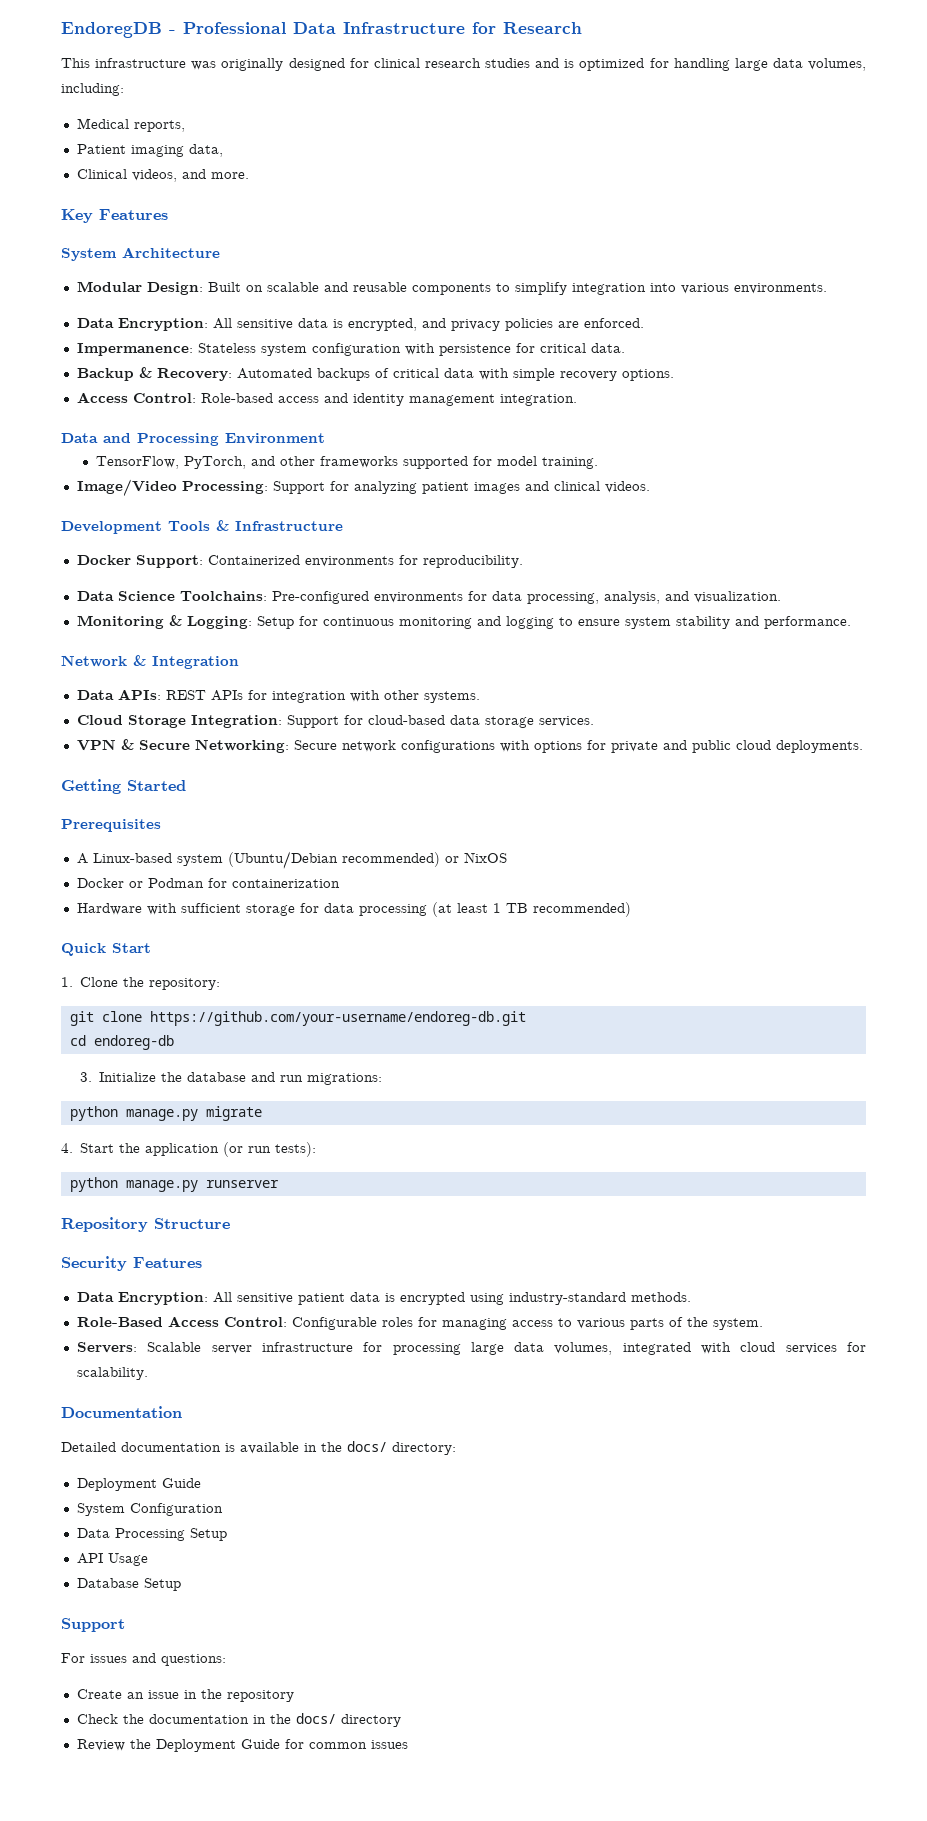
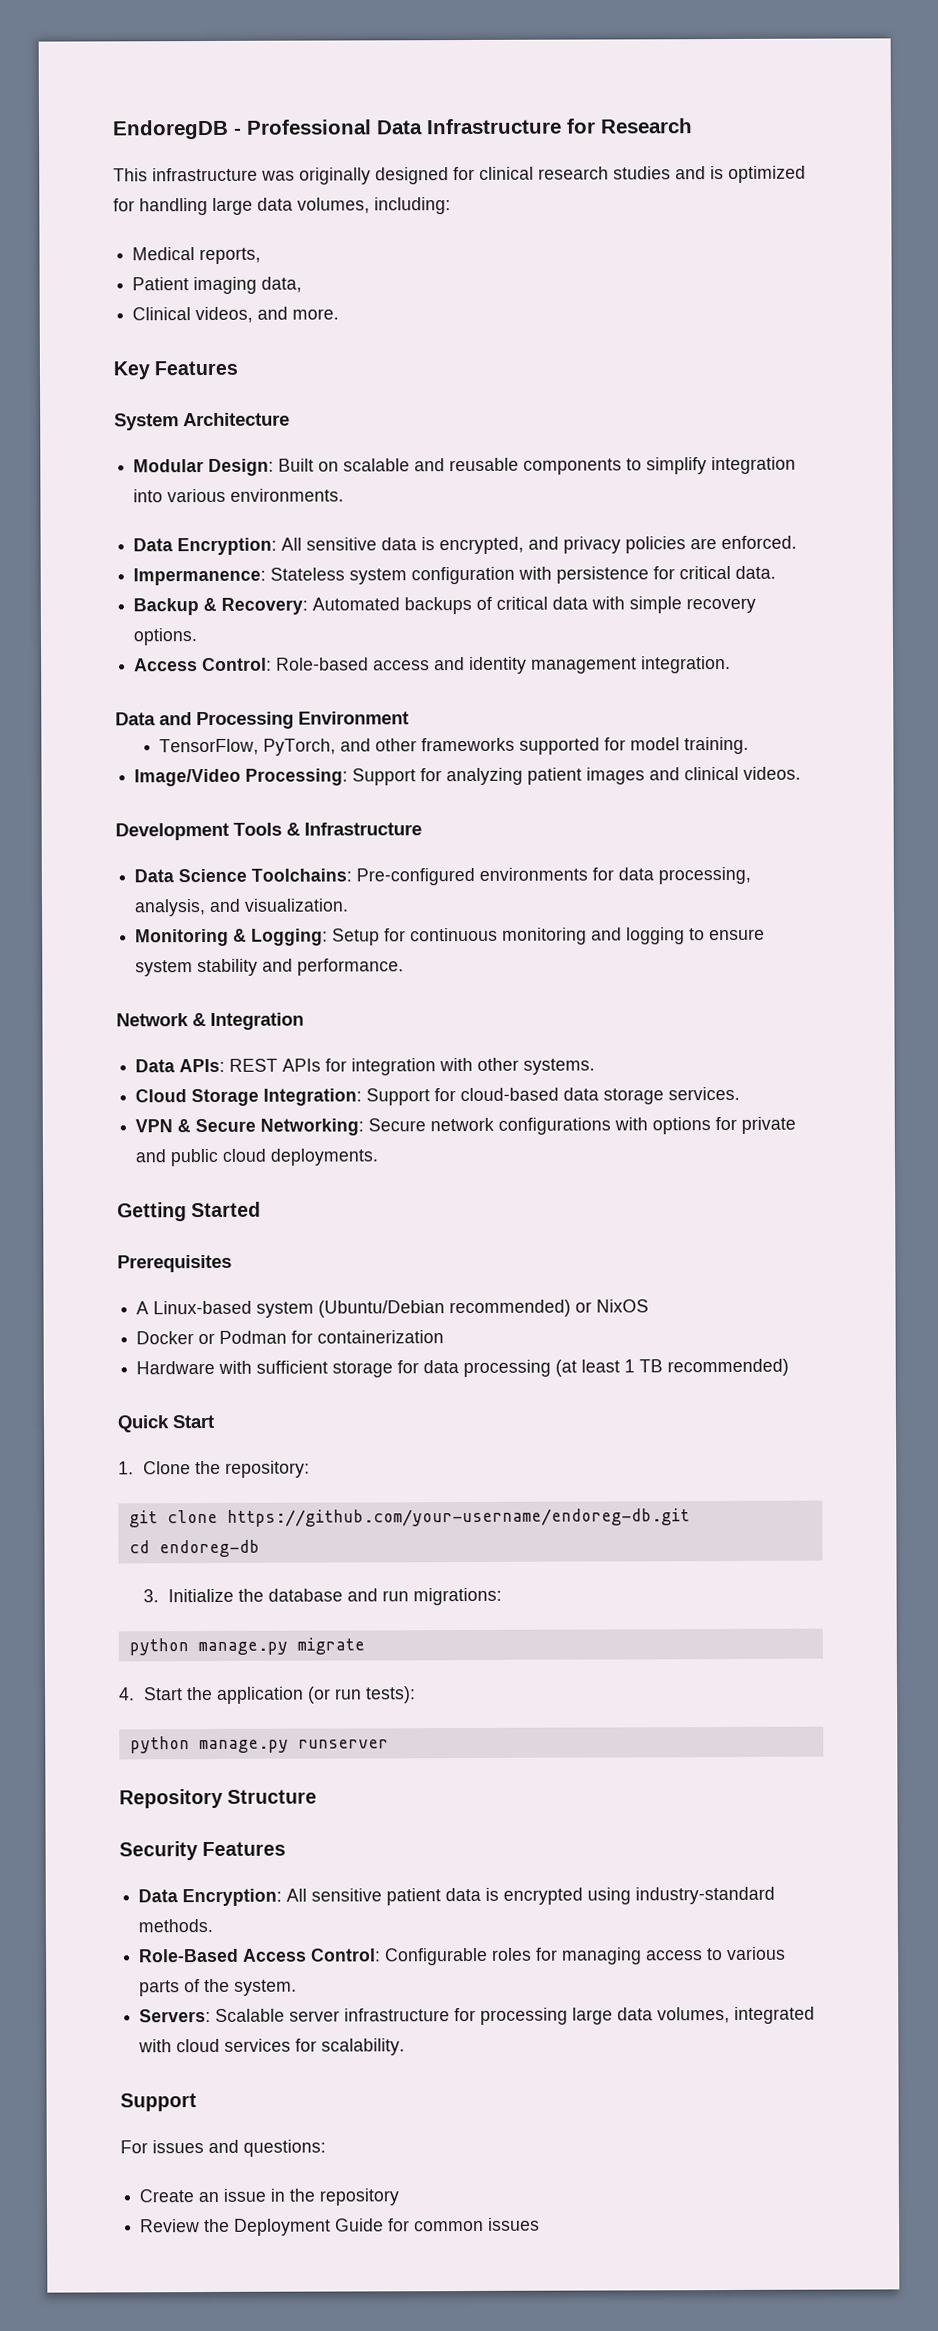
[76,555,523,568] // Docker Support: Containerized environments for reproducibility. -> (422, 829) none
[61,1406,182,1418] [61,1441,456,1455] [76,1478,201,1491] [76,1503,223,1516] [76,1528,227,1541] [76,1553,148,1566] [76,1578,181,1591] // Documentation // Detailed documentation is available in the docs/ directory: // Deployment Guide // System Configuration // Data Processing Setup // API Usage // Database Setup -> (406, 2047) none
[76,1713,401,1727] // Check the documentation in the docs/ directory -> (400, 2197) none

